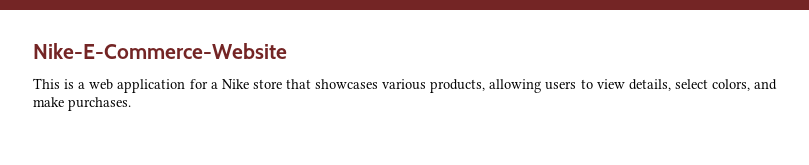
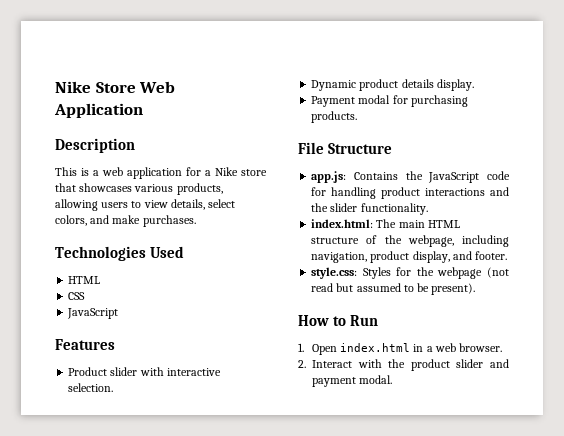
[33,43,287,59] Nike-E-Commerce-Website -> [55,81,176,93] [54,103,143,118] [55,138,135,153] Nike Store Web Application // Description
(131, 104) none -> [55,246,185,261] [68,276,101,284] [68,292,86,300] [67,308,119,319] [55,339,115,350] [68,367,221,376] [68,383,114,392] [311,79,474,91] [311,95,468,107] [311,111,358,123] [298,142,393,154] [311,171,510,183] [311,187,509,199] [311,203,428,215] [311,219,460,228] [311,235,509,247] [311,251,508,263] [311,267,509,279] [311,283,476,295] [298,315,379,326] [298,343,503,355] [298,359,509,371] [312,375,393,387] // Technologies Used // HTML // CSS // JavaScript // Features // Product slider with interactive selection. // Dynamic product details display. // Payment modal for purchasing products. // File Structure // app.js: Contains the JavaScript code for handling product interactions and the slider functionality. // index.html: The main HTML structure of the webpage, including navigation, product display, and footer. // style.css: Styles for the webpage (not read but assumed to be present). // How to Run // 1. Open index.html in a web browser. // 2. Interact with the product slider and payment modal.

